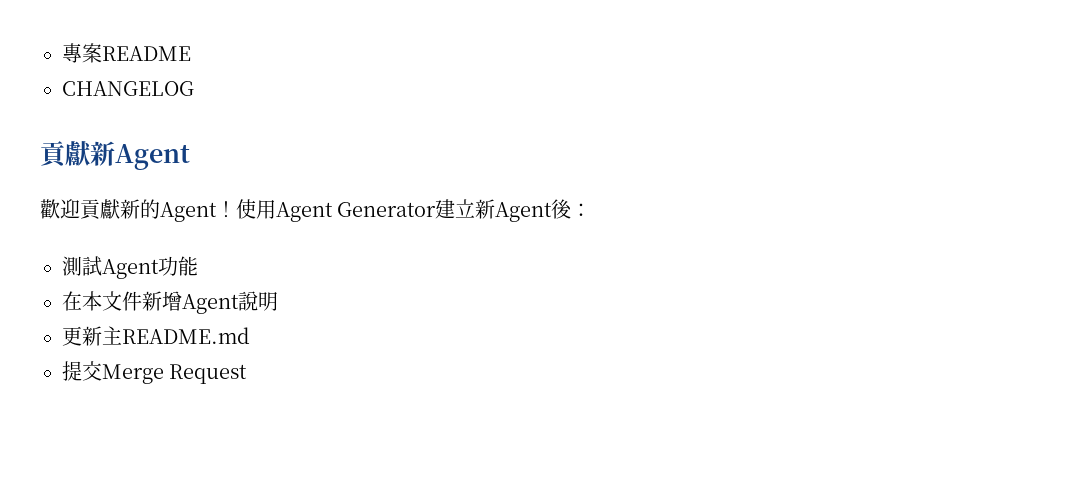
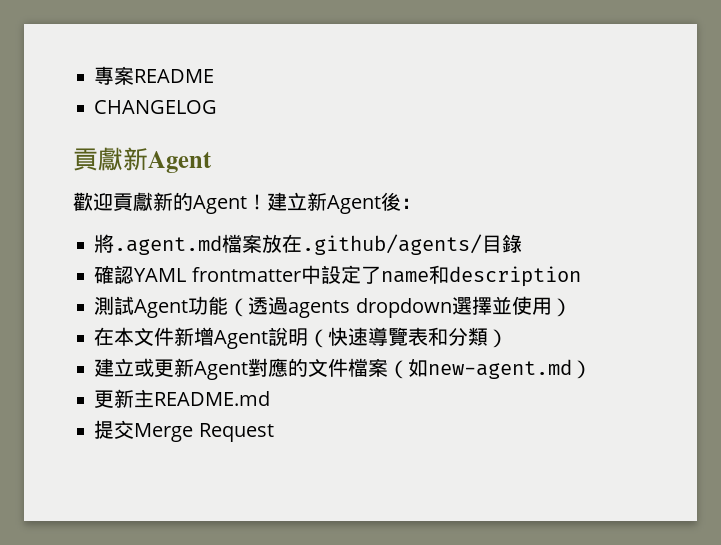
[236,199,437,222] 使用Agent Generator -> (267, 202) none
[62,256,198,279] 測試Agent功能 -> [94,234,523,255] [94,265,581,287] [94,296,572,318] 將.agent.md檔案放在.github/agents/目錄 // 確認YAML frontmatter中設定了name和description // 測試Agent功能（透過agents dropdown選擇並使用）
(278, 301) none -> [308,327,509,348] [94,358,593,380] （快速導覽表和分類） // 建立或更新Agent對應的文件檔案（如new-agent.md）

